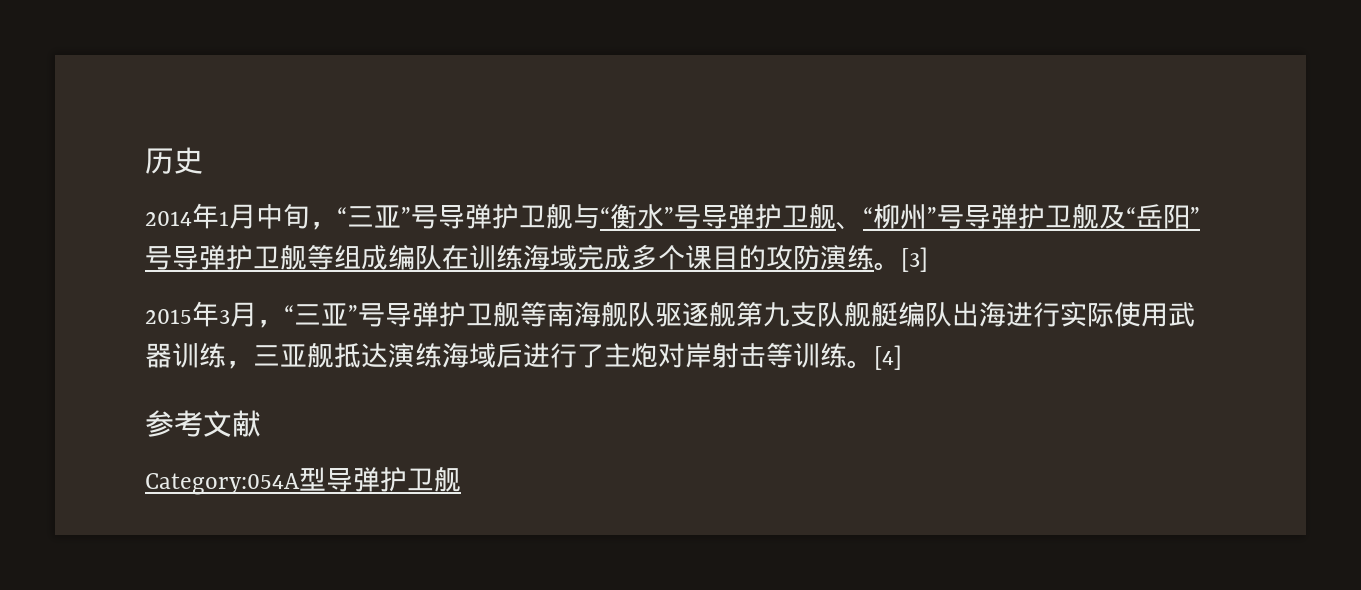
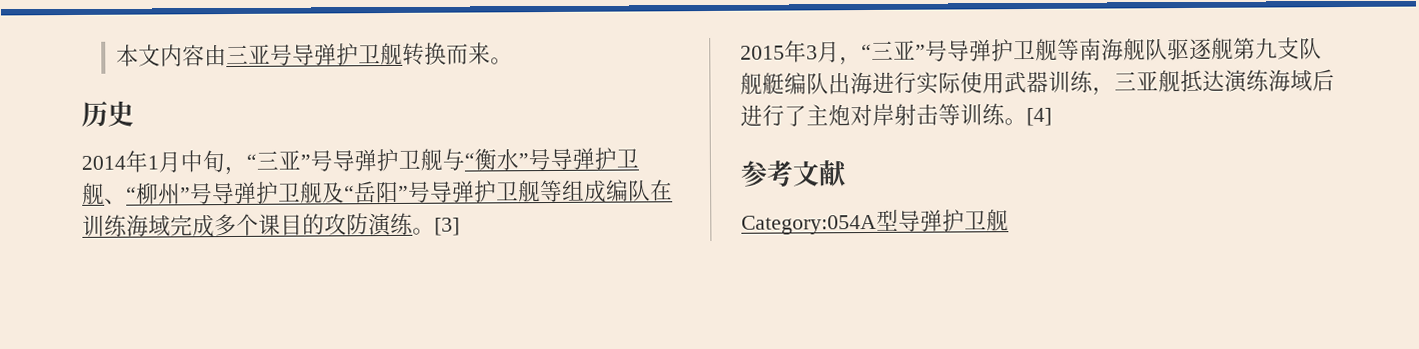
(145, 161) none -> [116,42,514,67] 本文内容由三亚号导弹护卫舰转换而来。 //

